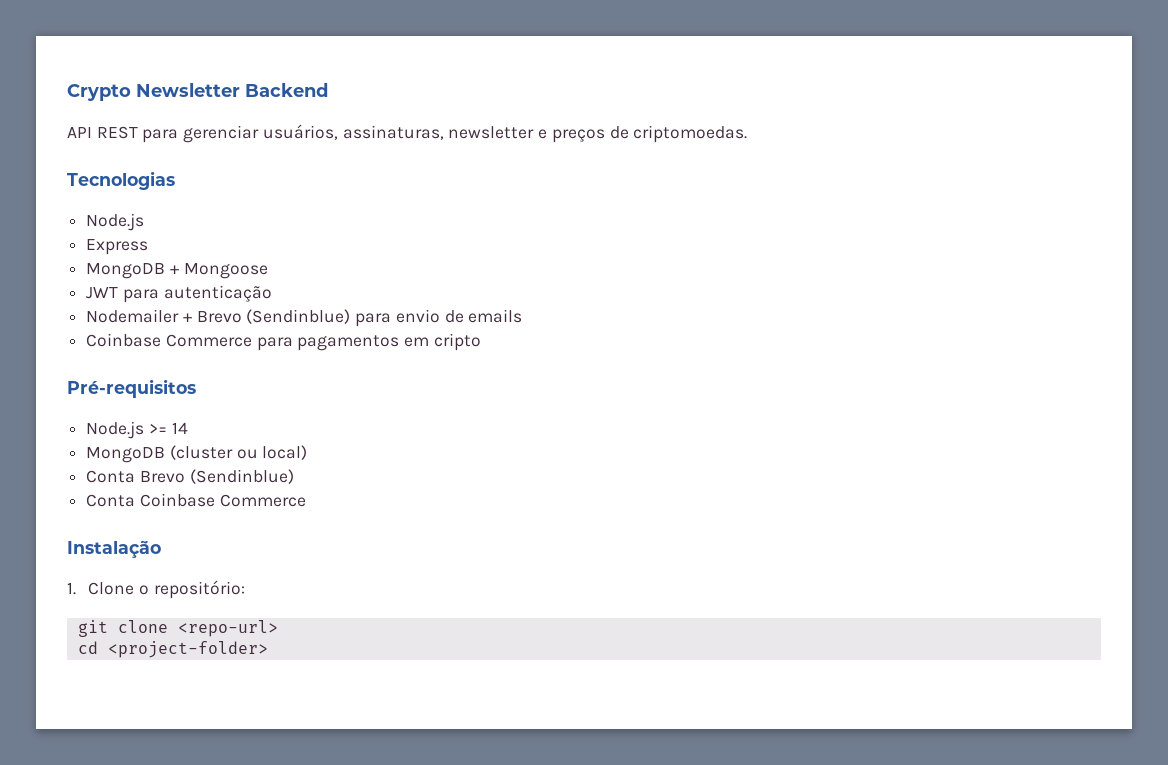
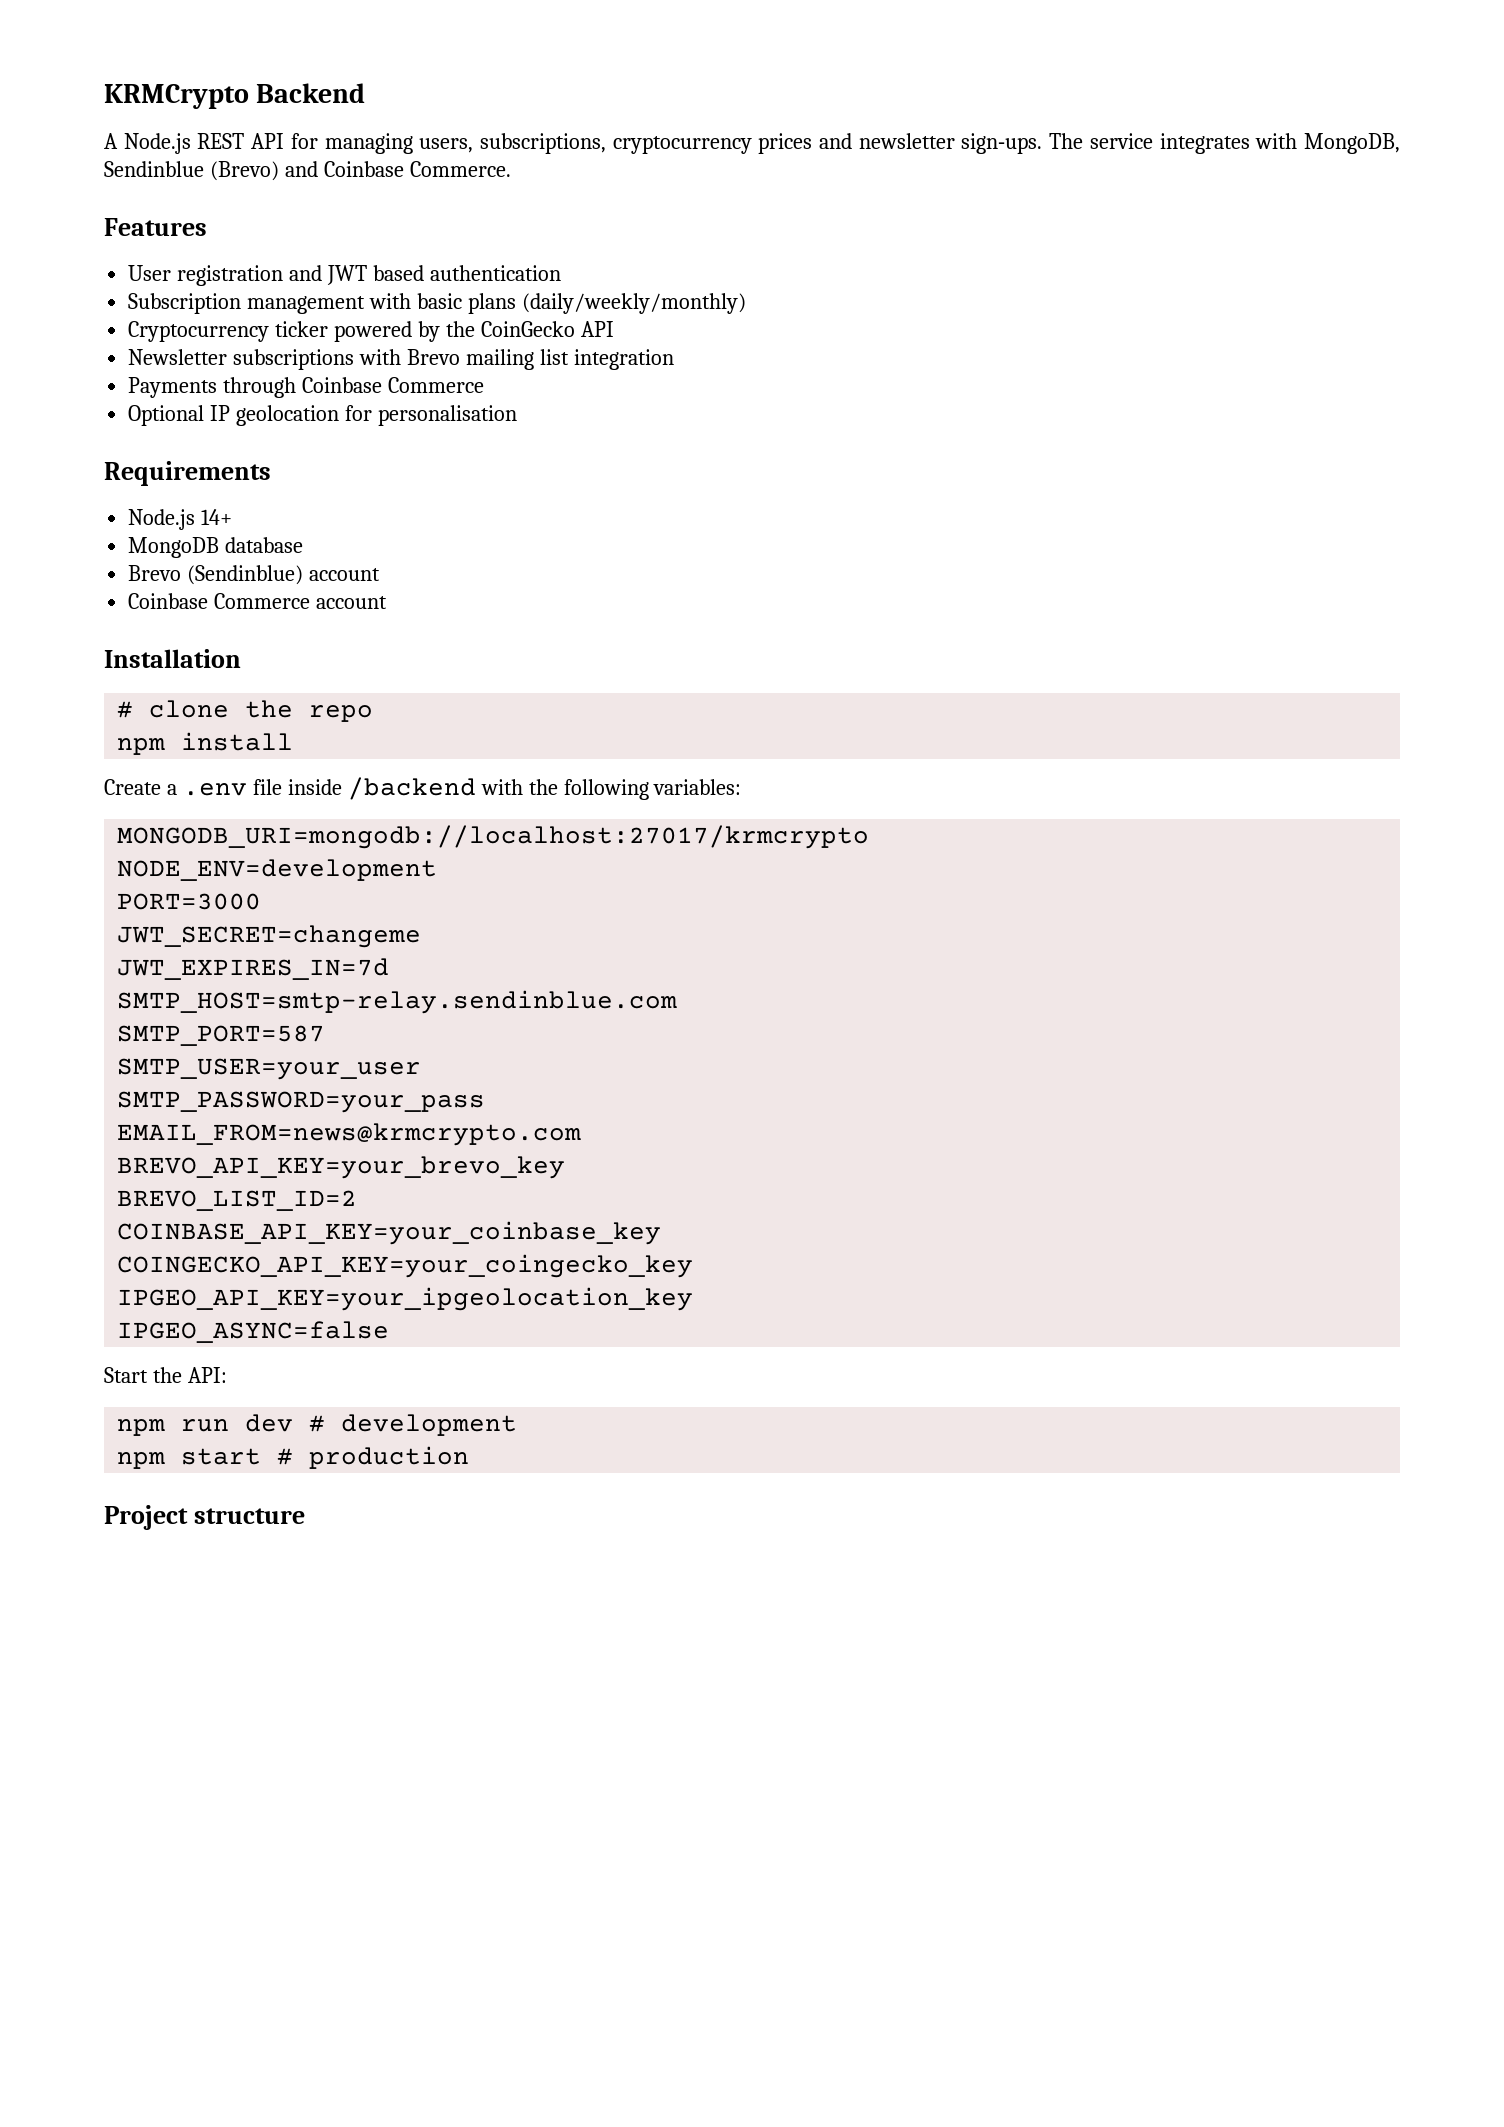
[67,83,240,101] Crypto Newsletter -> [104,84,249,109] KRMCrypto
[67,124,748,143] [67,171,175,190] [86,213,145,231] [86,239,149,255] [86,263,268,279] [86,285,272,303] [86,309,523,327] [86,333,481,351] [67,379,196,398] [86,421,188,439] [86,445,308,463] [86,469,294,484] [86,493,306,507] [67,540,161,558] [67,580,245,599] [77,620,278,637] [77,641,268,658] API REST para gerenciar usuários, assinaturas, newsletter e preços de criptomoedas. // Tecnologias // Node.js // Express // MongoDB + Mongoose // JWT para autenticação // Nodemailer + Brevo (Sendinblue) para envio de emails // Coinbase Commerce para pagamentos em cripto // Pré-requisitos // Node.js >= 14 // MongoDB (cluster ou local) // Conta Brevo (Sendinblue) // Conta Coinbase Commerce // Instalação // 1. Clone o repositório: // git clone <repo-url> // cd <project-folder> -> [104,133,1401,154] [104,161,511,181] [104,218,207,236] [128,265,561,286] [128,293,746,314] [128,321,614,342] [128,349,674,370] [128,377,485,398] [128,405,517,426] [104,461,271,486] [128,509,233,530] [128,537,304,558] [128,565,381,585] [128,593,388,609] [104,649,241,668] [117,700,374,722] [117,732,294,755] [104,777,742,800] [117,825,870,849] [117,859,438,881] [117,893,262,910] [117,925,422,948] [117,958,390,980] [117,990,678,1014] [117,1025,326,1046] [117,1058,422,1080] [117,1091,486,1113] [117,1123,582,1146] [117,1156,566,1179] [117,1190,358,1211] [117,1221,662,1245] [117,1254,694,1278] [117,1287,694,1311] [117,1321,390,1343] [104,1367,227,1383] [117,1414,518,1436] [117,1446,470,1469] [104,1505,305,1530] A Node.js REST API for managing users, subscriptions, cryptocurrency prices and newsletter sign‑ups. The service integrates with MongoDB, Sendinblue (Brevo) and Coinbase Commerce. // Features // User registration and JWT based authentication // Subscription management with basic plans (daily/weekly/monthly) // Cryptocurrency ticker powered by the CoinGecko API // Newsletter subscriptions with Brevo mailing list integration // Payments through Coinbase Commerce // Optional IP geolocation for personalisation // Requirements // Node.js 14+ // MongoDB database // Brevo (Sendinblue) account // Coinbase Commerce account // Installation // # clone the repo // npm install // Create a .env file inside /backend with the following variables: // MONGODB_URI=mongodb://localhost:27017/krmcrypto // NODE_ENV=development // PORT=3000 // JWT_SECRET=changeme // JWT_EXPIRES_IN=7d // SMTP_HOST=smtp-relay.sendinblue.com // SMTP_PORT=587 // SMTP_USER=your_user // SMTP_PASSWORD=your_pass // EMAIL_FROM=news@krmcrypto.com // BREVO_API_KEY=your_brevo_key // BREVO_LIST_ID=2 // COINBASE_API_KEY=your_coinbase_key // COINGECKO_API_KEY=your_coingecko_key // IPGEO_API_KEY=your_ipgeolocation_key // IPGEO_ASYNC=false // Start the API: // npm run dev # development // npm start # production // Project structure

